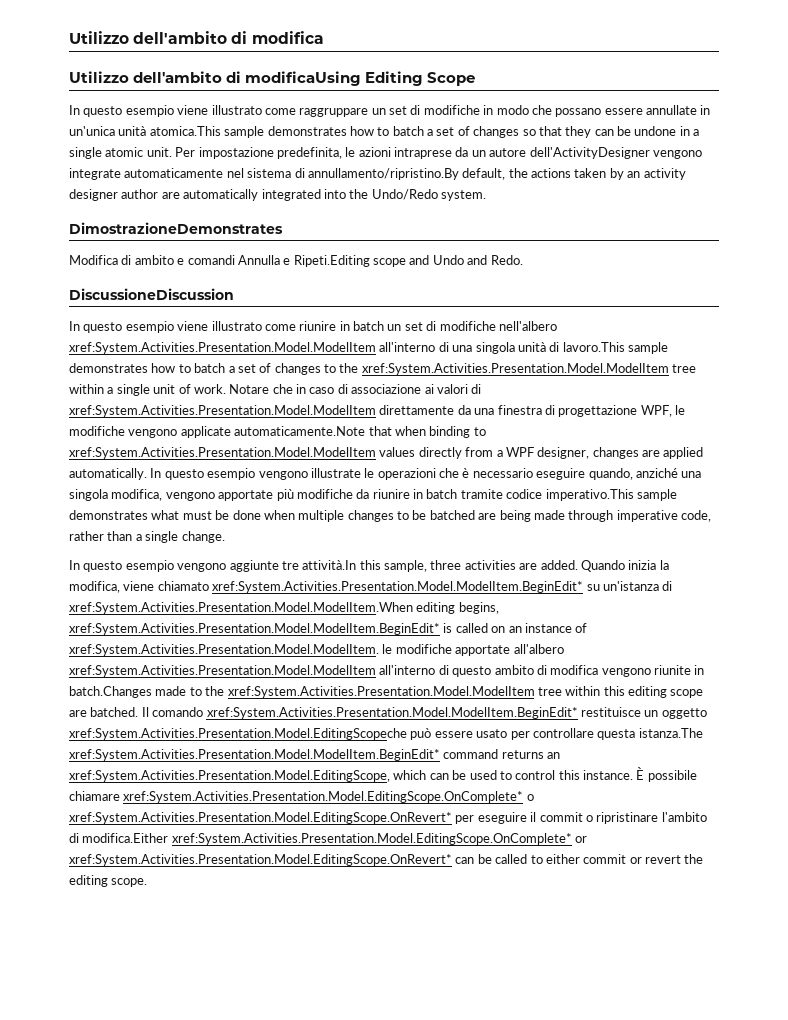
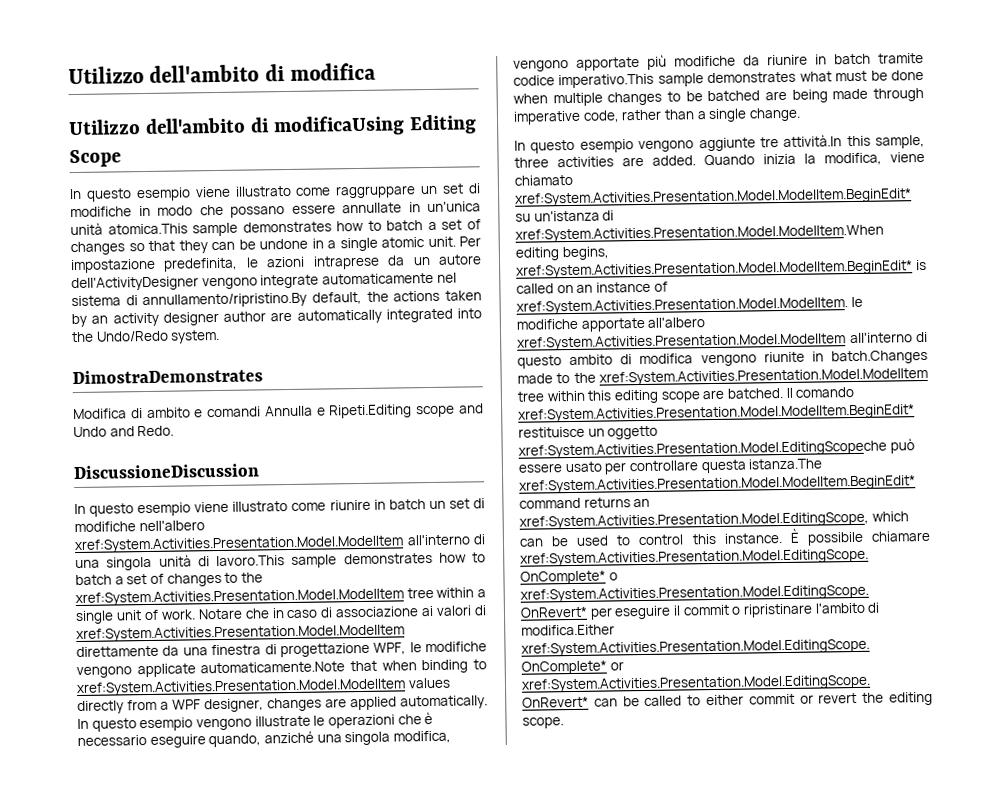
[69,222,283,234] DimostrazioneDemonstrates -> [72,368,263,385] DimostraDemonstrates

